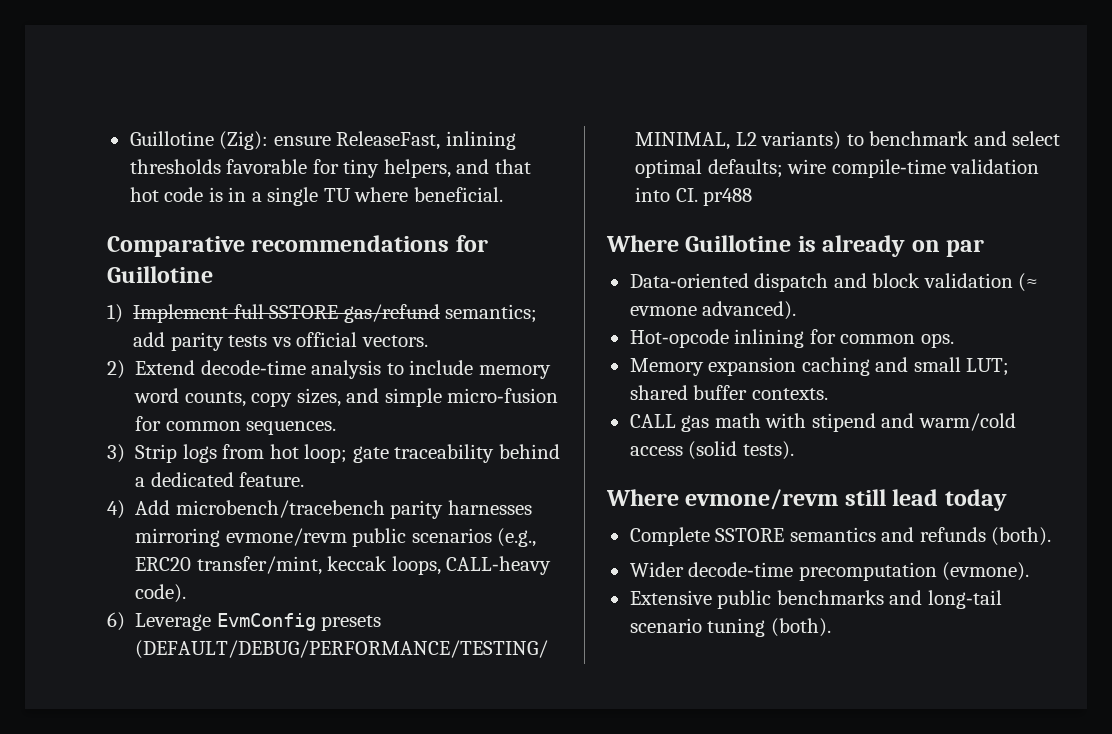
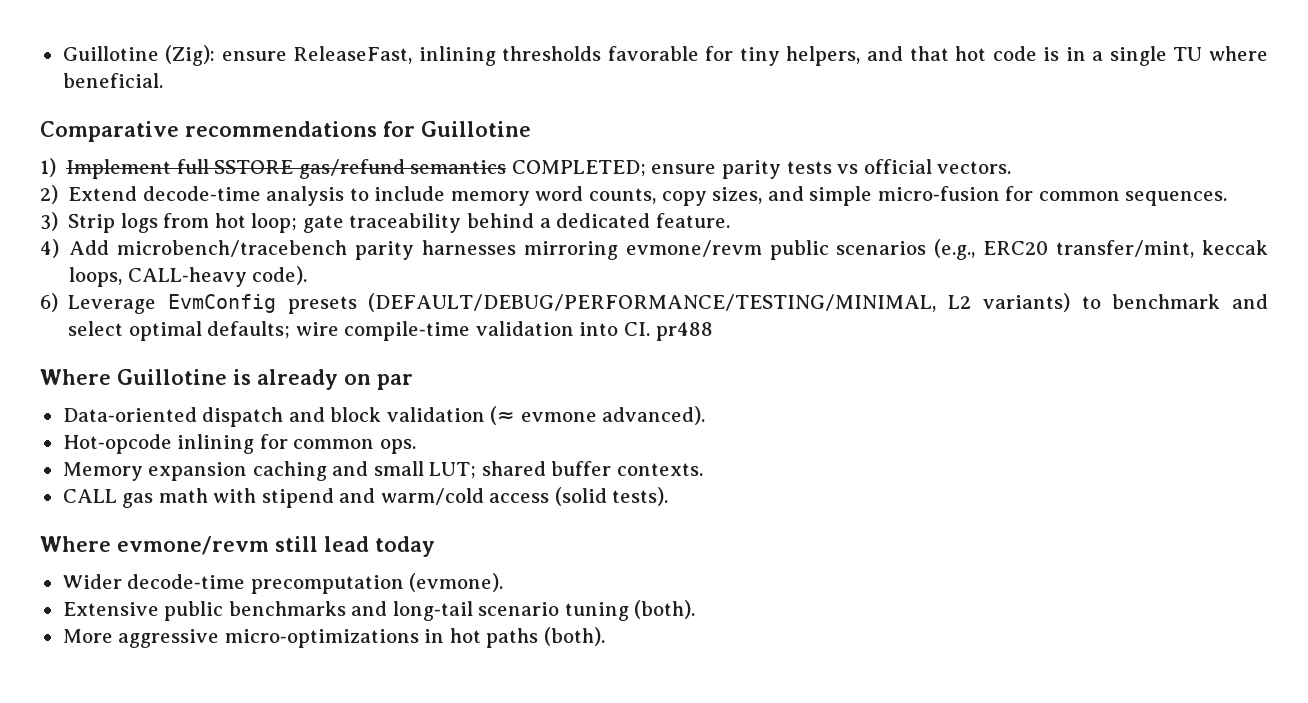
[445,304,538,323] [133,332,166,347] semantics; add -> [410,160,717,177] semantics COMPLETED; ensure
[629,527,1052,546] // Complete SSTORE semantics and refunds (both). -> (435, 546) none
(831, 627) none -> [62,627,605,648] // More aggressive micro‑optimizations in hot paths (both).

